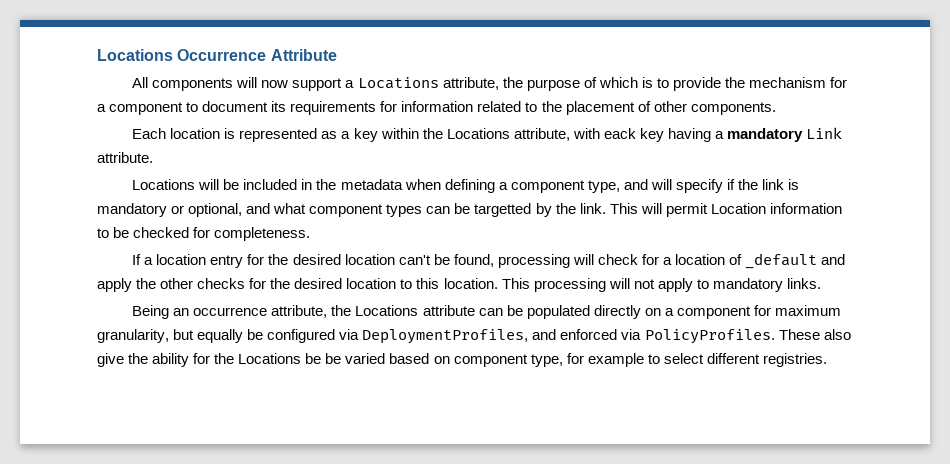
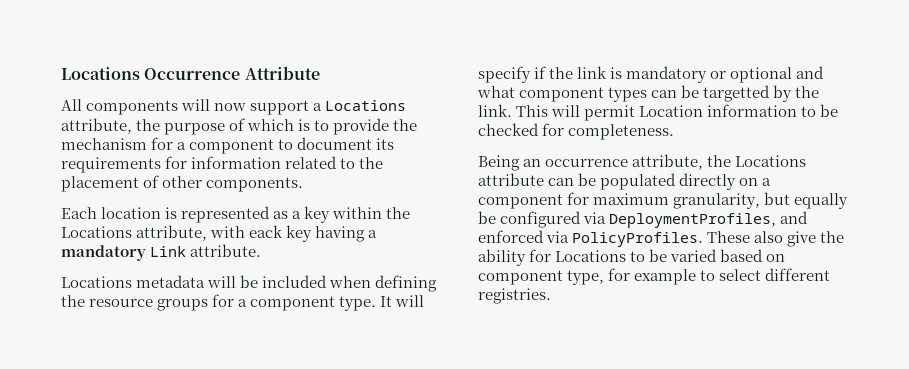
(196, 184) none -> [136,275,206,288] metadata
[301,179,648,193] in the metadata when defining a component type, and -> [329,275,438,292] [61,294,393,311] when defining the resource groups for a component type. It
[188,203,243,217] optional, -> [730,67,793,83] optional
[132,253,846,269] [97,278,821,292] // If a location entry for the desired location can't be found, processing will check for a location of _default and apply the other checks for the desired location to this location. This processing will not apply to mandatory links. -> (675, 132) none
[214,353,322,364] the Locations be -> [555,250,646,262] Locations to

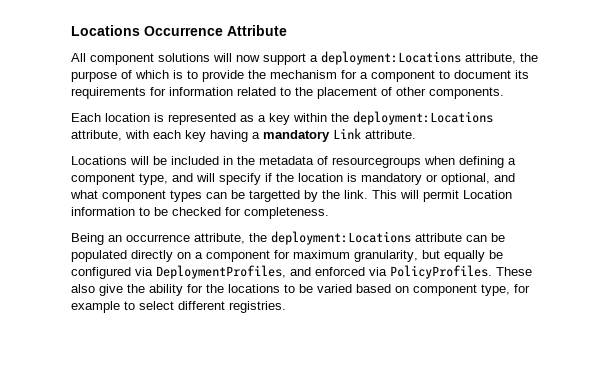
[86,100,179,115] components -> [90,53,210,65] component solutions
[325,100,407,111] Locations -> [321,51,461,65] deployment:Locations
[61,226,132,238] Locations -> [353,111,493,125] deployment:Locations
[249,225,284,238] eack -> [153,130,181,139] each
[136,275,206,288] metadata -> (127, 160) none
[329,275,438,292] [61,294,393,311] when defining the resource groups for a component type. It -> [223,156,516,168] [71,173,193,185] in the metadata of resourcegroups when defining a component type, and
[577,66,608,79] link -> [298,173,343,182] location
[730,67,793,83] optional -> [441,173,490,185] optional,
[735,155,807,167] Locations -> [271,231,411,245] deployment:Locations
[555,250,627,262] Locations -> [206,284,280,293] the locations

